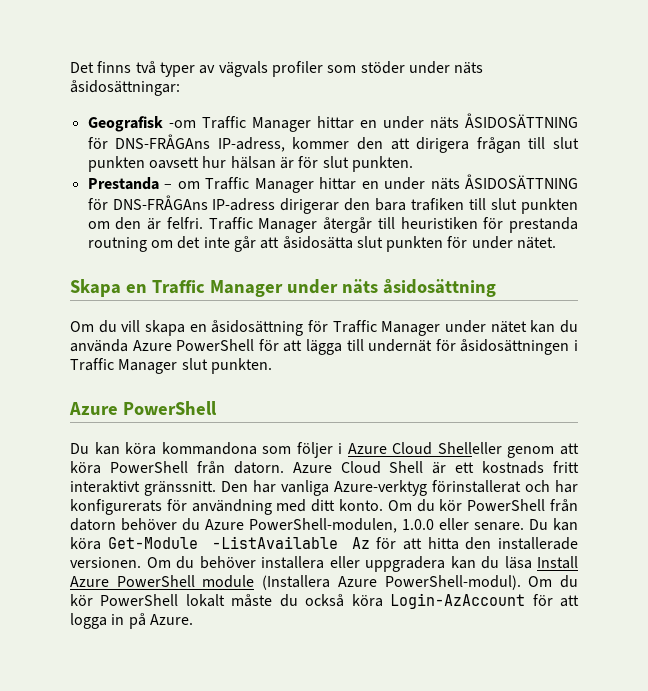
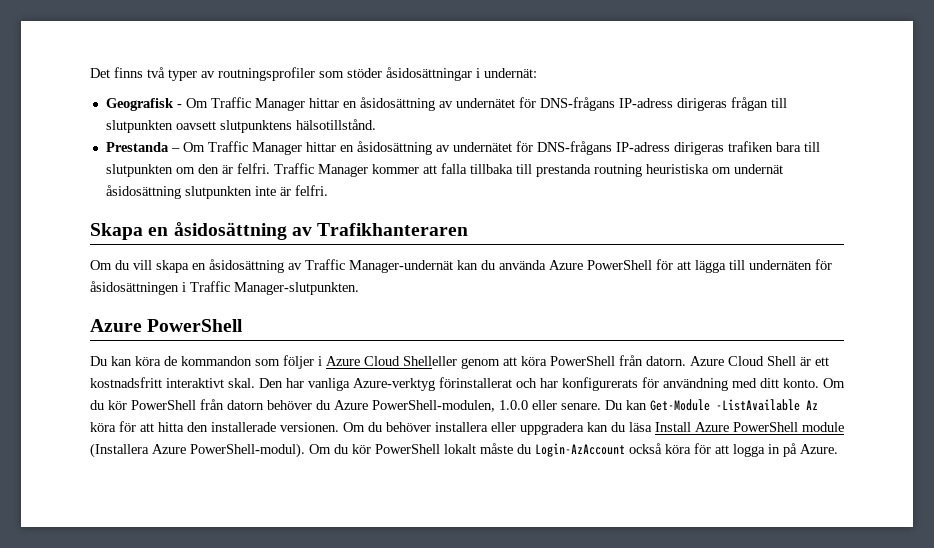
[218,61,484,77] [70,80,180,96] vägvals profiler som stöder under näts åsidosättningar: -> [218,67,537,81] routningsprofiler som stöder åsidosättningar i undernät:
[168,113,578,132] [87,134,580,153] [87,156,413,172] -om Traffic Manager hittar en under näts ÅSIDOSÄTTNING för DNS-FRÅGAns IP-adress, kommer den att dirigera frågan till slut punkten oavsett hur hälsan är för slut punkten. -> [176,97,787,111] [105,119,376,133] - Om Traffic Manager hittar en åsidosättning av undernätet för DNS-frågans IP-adress dirigeras frågan till slutpunkten oavsett slutpunktens hälsotillstånd.
[177,174,578,193] [87,195,578,214] om Traffic Manager hittar en under näts ÅSIDOSÄTTNING för DNS-FRÅGAns IP-adress dirigerar den bara trafiken till slut punkten -> [182,141,820,155] [105,164,173,177] Om Traffic Manager hittar en åsidosättning av undernätet för DNS-frågans IP-adress dirigeras trafiken bara till slutpunkten
[323,217,578,233] [87,236,557,252] [70,279,496,297] återgår till heuristiken för prestanda routning om det inte går att åsidosätta slut punkten för under nätet. // Skapa en Traffic Manager under näts åsidosättning -> [371,163,783,177] [105,185,328,199] [90,222,469,240] kommer att falla tillbaka till prestanda routning heuristiska om undernät åsidosättning slutpunkten inte är felfri. // Skapa en åsidosättning av Trafikhanteraren
[308,320,527,336] för Traffic Manager under nätet -> [288,259,453,273] av Traffic Manager-undernät
[368,339,433,352] undernät -> [749,260,812,270] undernäten
[118,358,272,374] Manager slut punkten. -> [234,282,359,295] Manager-slutpunkten.
[161,442,257,455] kommandona -> [164,356,252,366] de kommandon
[482,461,579,474] [70,480,216,496] kostnads fritt interaktivt gränssnitt. -> [90,377,255,388] kostnadsfritt interaktivt skal.
[70,537,101,550] köra -> (647, 405) none
(370, 543) none -> [90,422,116,432] köra
(298, 600) none -> [535,443,625,457] Login-AzAccount
[390,593,526,609] Login-AzAccount -> (691, 449) none

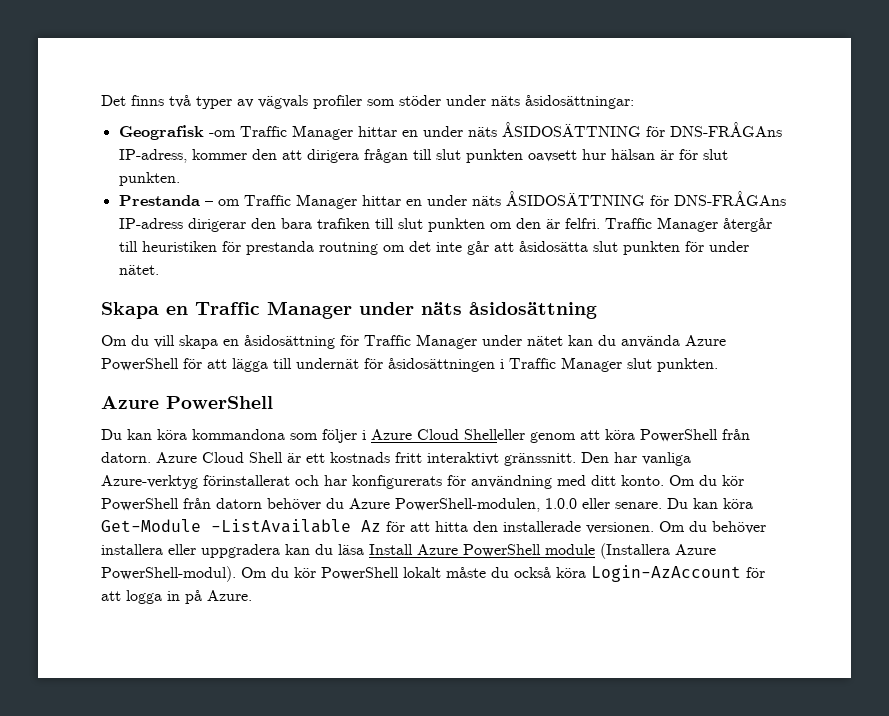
[218,67,537,81] routningsprofiler som stöder åsidosättningar i undernät: -> [258,95,634,109] vägvals profiler som stöder under näts åsidosättningar:
[176,97,787,111] [105,119,376,133] - Om Traffic Manager hittar en åsidosättning av undernätet för DNS-frågans IP-adress dirigeras frågan till slutpunkten oavsett slutpunktens hälsotillstånd. -> [208,122,782,140] [118,149,728,163] [118,172,180,186] -om Traffic Manager hittar en under näts ÅSIDOSÄTTNING för DNS-FRÅGAns IP-adress, kommer den att dirigera frågan till slut punkten oavsett hur hälsan är för slut punkten.
[182,141,820,155] [105,164,173,177] Om Traffic Manager hittar en åsidosättning av undernätet för DNS-frågans IP-adress dirigeras trafiken bara till slutpunkten -> [217,191,786,209] [118,218,485,232] om Traffic Manager hittar en under näts ÅSIDOSÄTTNING för DNS-FRÅGAns IP-adress dirigerar den bara trafiken till slut punkten
[371,163,783,177] [105,185,328,199] [90,222,469,240] kommer att falla tillbaka till prestanda routning heuristiska om undernät åsidosättning slutpunkten inte är felfri. // Skapa en åsidosättning av Trafikhanteraren -> [722,218,772,232] [118,241,749,255] [118,265,159,275] [101,301,597,319] återgår till heuristiken för prestanda routning om det inte går att åsidosätta slut punkten för under nätet. // Skapa en Traffic Manager under näts åsidosättning
[288,259,453,273] av Traffic Manager-undernät -> [340,334,563,349] för Traffic Manager under nätet
[749,260,812,270] undernäten -> [296,358,359,369] undernät
[234,282,359,295] Manager-slutpunkten. -> [561,357,718,372] Manager slut punkten.
[164,356,252,366] de kommandon -> [192,429,285,440] kommandona
[90,377,255,388] kostnadsfritt interaktivt skal. -> [330,452,576,466] kostnads fritt interaktivt gränssnitt.
(647, 405) none -> [723,498,753,509] köra
[90,422,116,432] köra -> (381, 526) none
[535,443,625,457] Login-AzAccount -> (509, 572) none
(691, 449) none -> [591,565,741,582] Login-AzAccount

